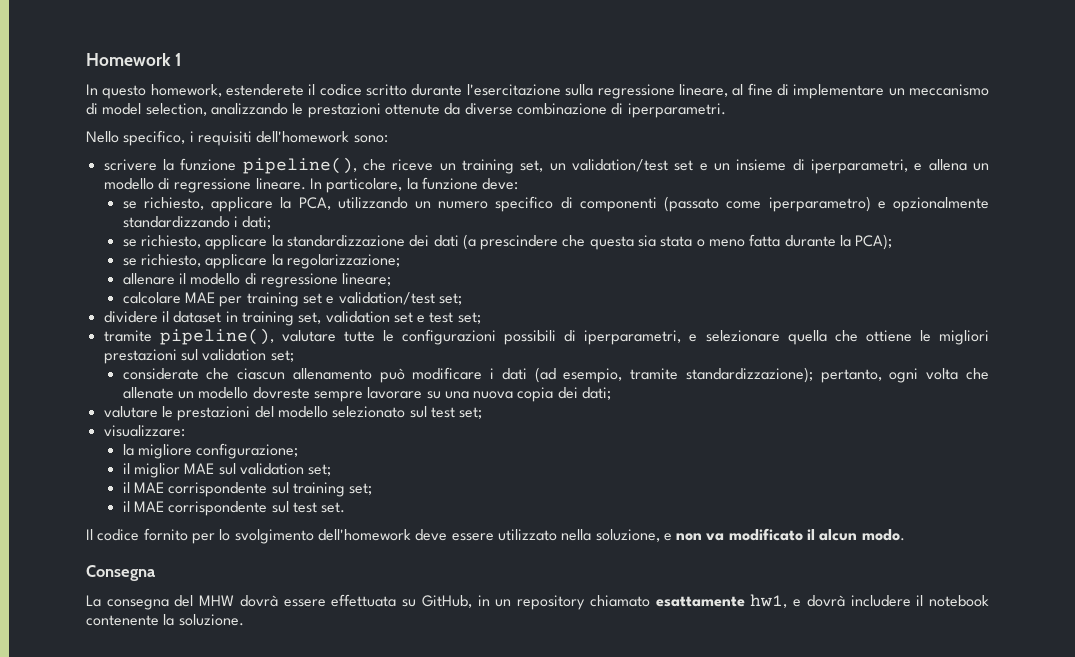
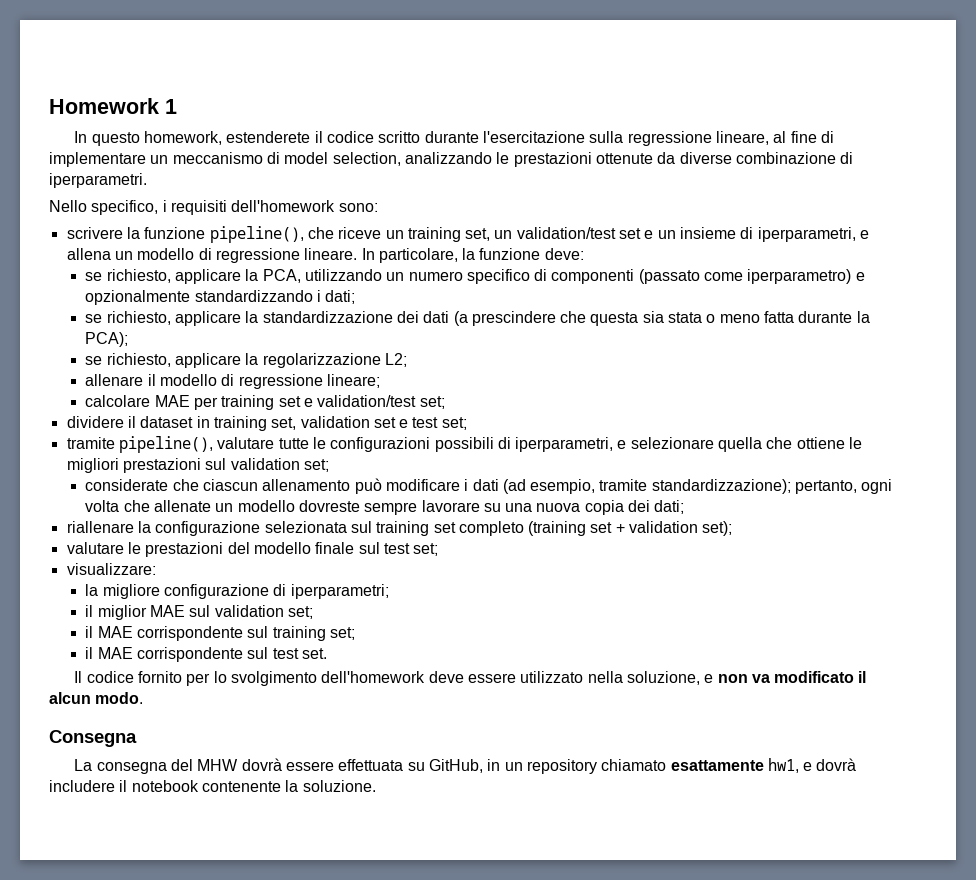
[286,254,400,269] regolarizzazione; -> [262,353,407,368] regolarizzazione L2;
(612, 393) none -> [66,521,733,536] // riallenare la configurazione selezionata sul training set completo (training set + validation set);
[332,406,406,418] selezionato -> [315,542,355,554] finale
[196,443,299,459] configurazione; -> [163,584,389,599] configurazione di iperparametri;

